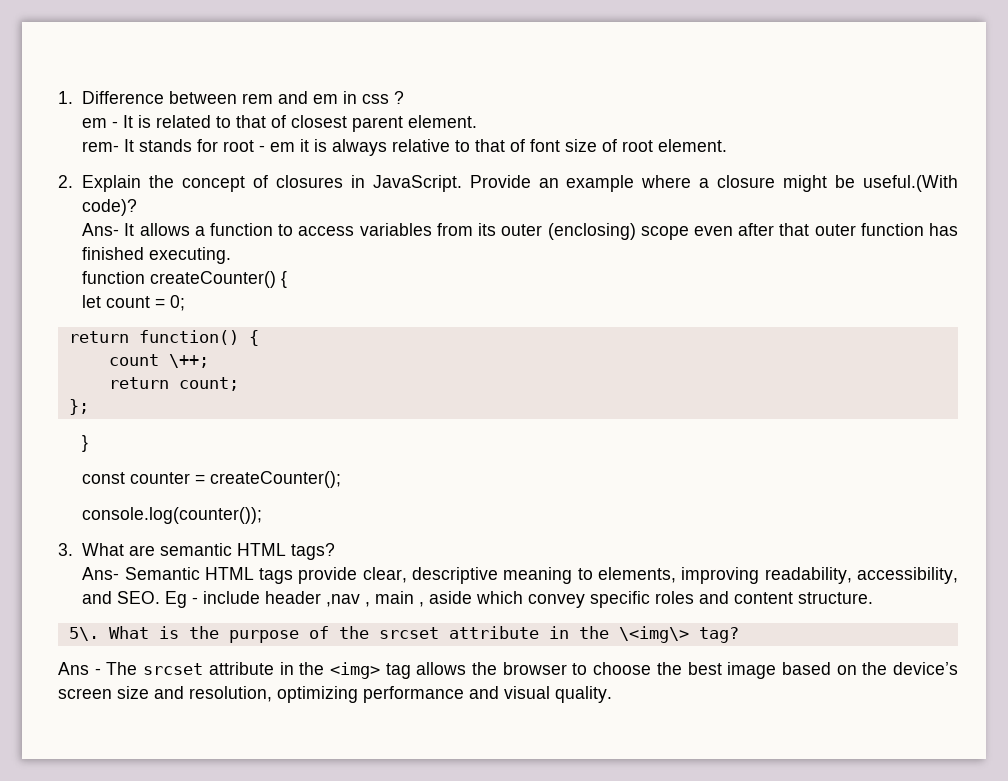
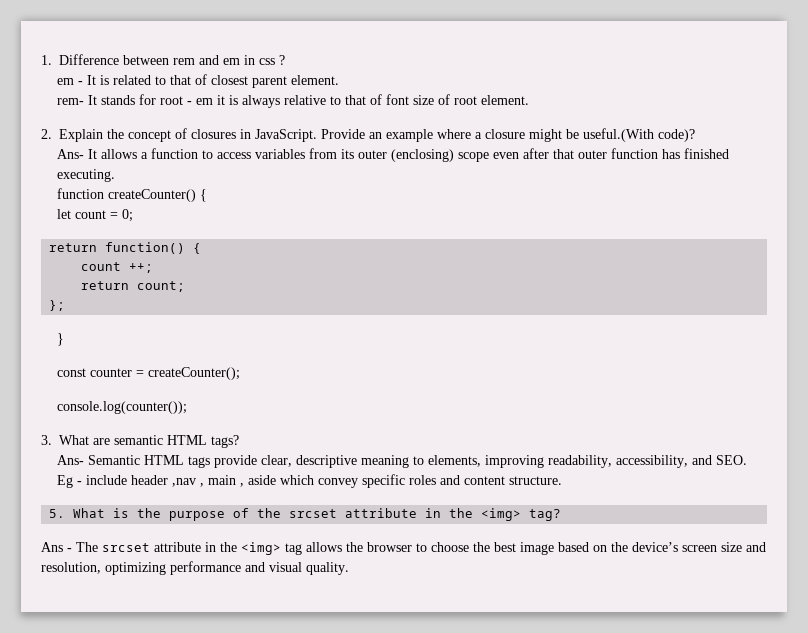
[168,354,209,368] \++; -> [129,263,154,273] ++;
[68,627,99,641] 5\. -> [49,509,66,518] 5.
[618,626,689,643] \<img\> -> [481,508,522,521] <img>

